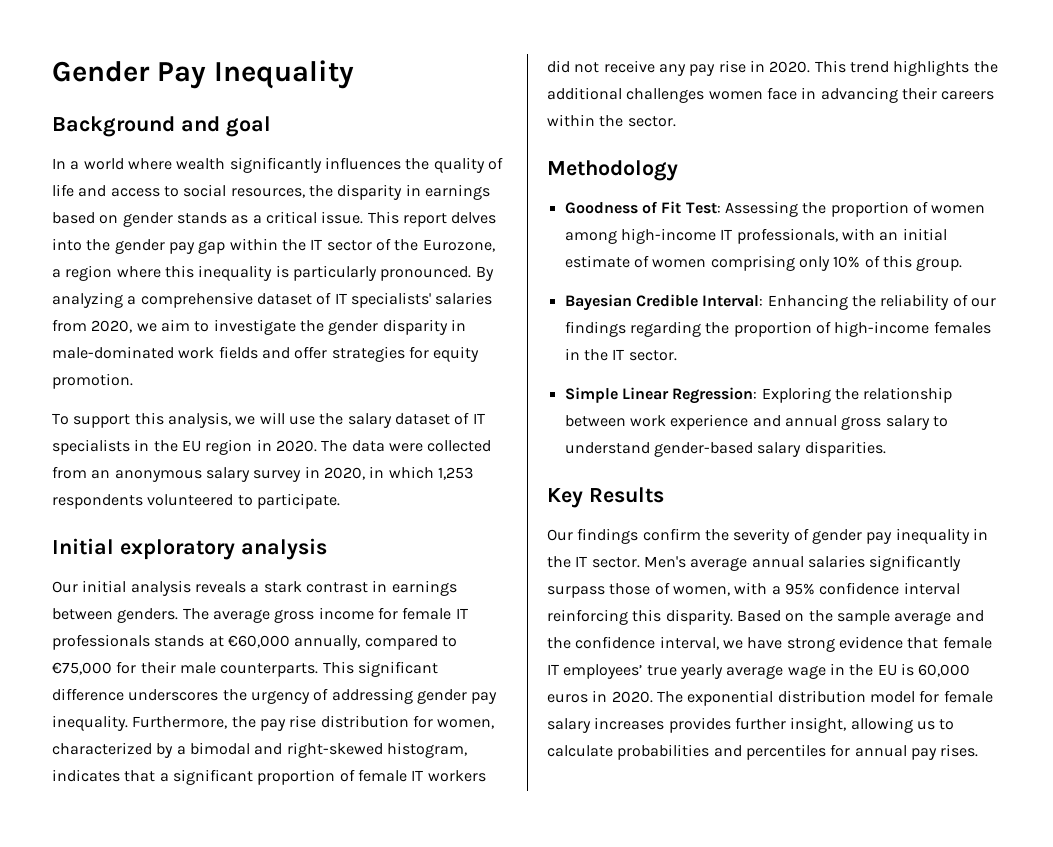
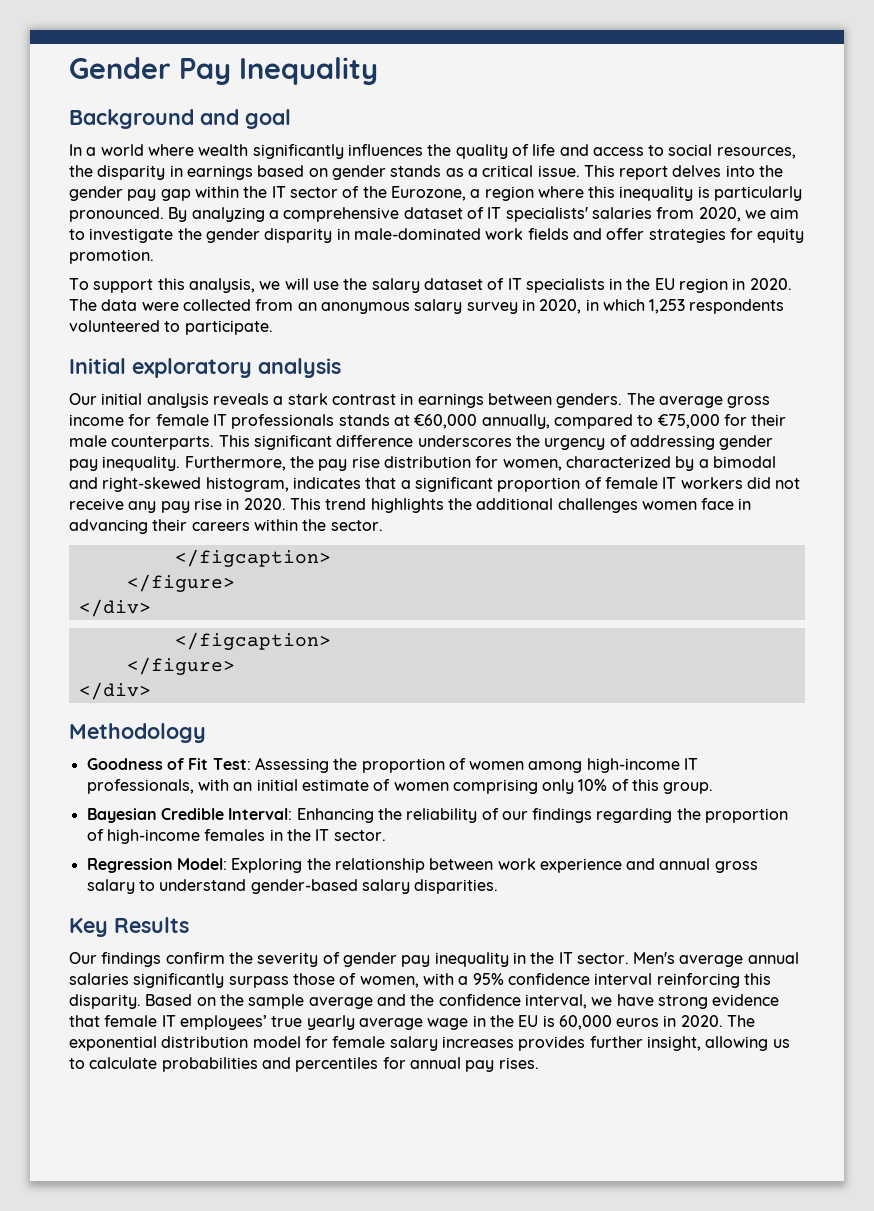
(676, 121) none -> [174,549,331,567] [126,574,235,592] [78,599,151,617] [174,632,331,650] [126,657,235,675] [78,682,151,700] // </figcaption> // </figure> // </div> // </figcaption> // </figure> // </div>
[564,387,758,404] Simple Linear Regression: -> [86,858,227,873] Regression Model:

